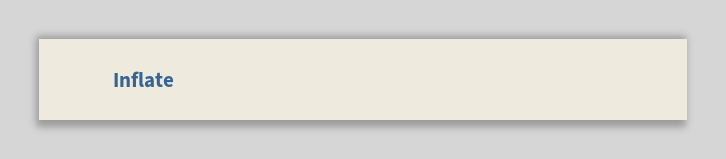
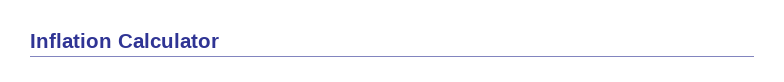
[113,71,174,88] Inflate -> [30,33,219,48] Inflation Calculator

